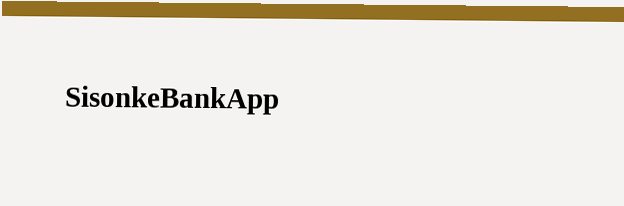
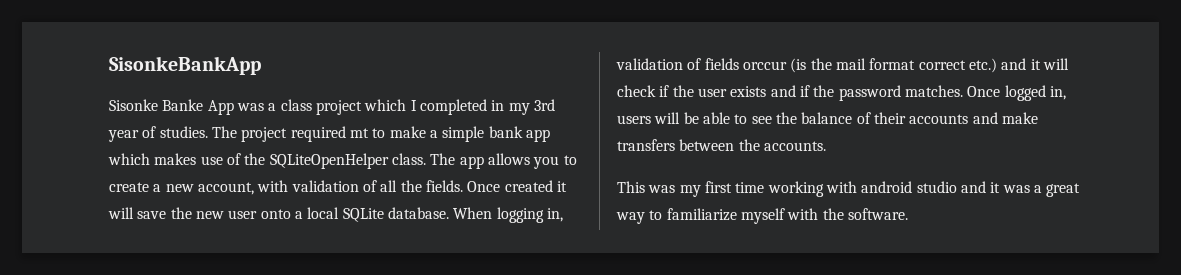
(280, 100) none -> [109,99,555,115] [108,126,550,142] [108,153,577,169] [109,180,567,195] [108,207,563,223] [616,58,1069,73] [617,85,1066,101] [617,112,1038,124] [617,139,826,151] [617,181,1081,197] [616,208,908,224] // Sisonke Banke App was a class project which I completed in my 3rd year of studies. The project required mt to make a simple bank app which makes use of the SQLiteOpenHelper class. The app allows you to create a new account, with validation of all the fields. Once created it will save the new user onto a local SQLite database. When logging in, validation of fields orccur (is the mail format correct etc.) and it will check if the user exists and if the password matches. Once logged in, users will be able to see the balance of their accounts and make transfers between the accounts. // This was my first time working with android studio and it was a great way to familiarize myself with the software.

